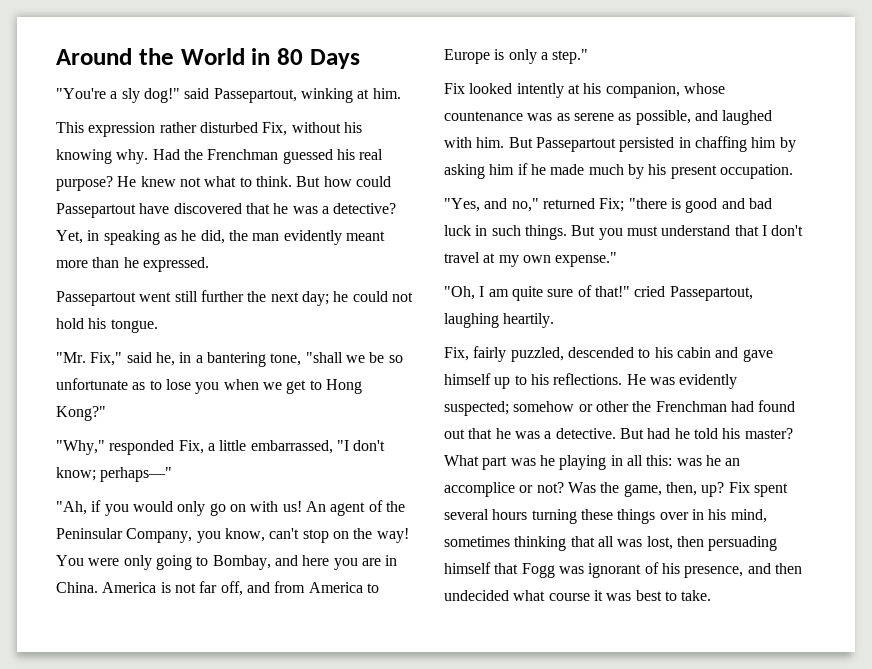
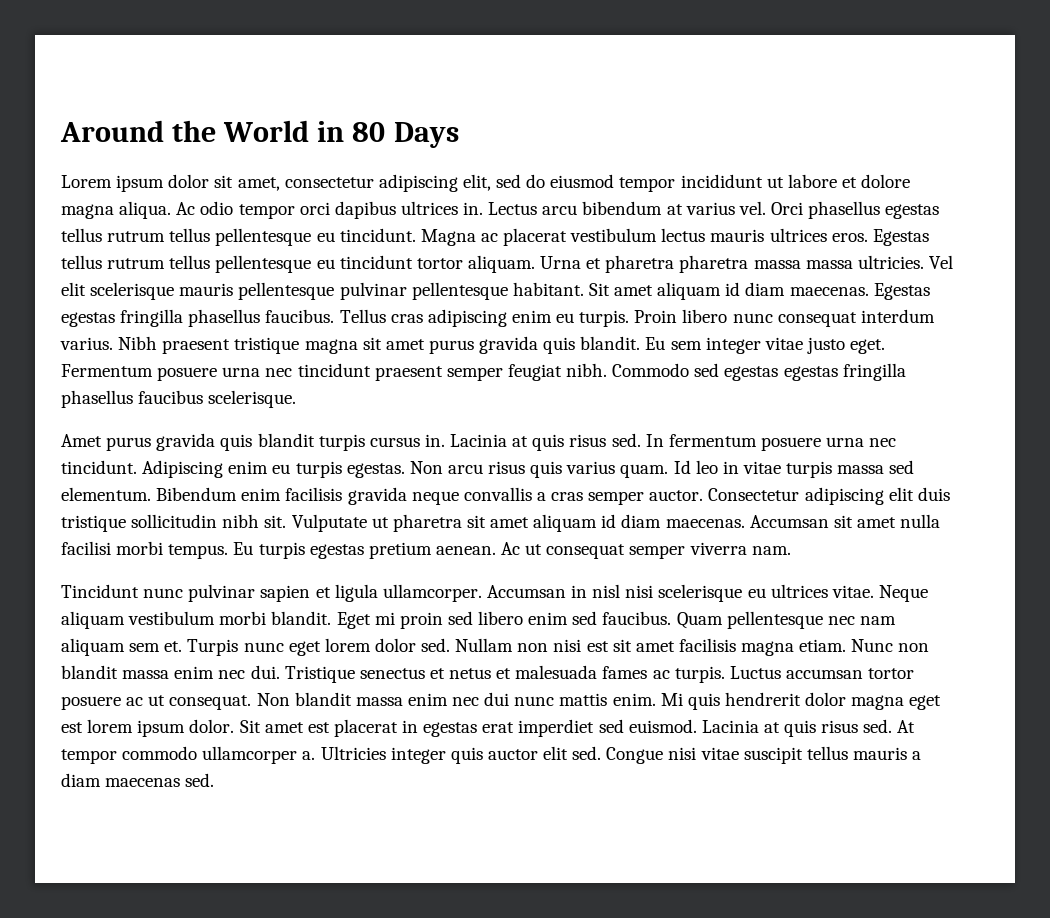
[56,88,401,103] [56,122,362,137] [56,149,384,164] [56,176,391,191] [56,203,397,218] [56,230,385,245] [56,257,209,272] [56,290,413,306] [56,318,158,333] [56,352,403,367] [56,378,362,394] [56,406,106,421] [56,440,386,455] [56,467,173,482] [56,500,405,516] [56,528,409,543] [56,555,398,570] [56,581,379,596] [444,49,589,64] [444,83,725,98] [444,110,773,125] [444,136,796,152] [444,163,793,179] [444,198,772,213] [444,225,804,240] [444,252,618,267] [444,285,753,301] [444,313,555,328] [444,346,773,362] [444,373,738,389] [444,400,796,416] [444,428,793,439] [444,455,741,470] [444,482,788,497] [444,509,767,524] [444,536,778,551] [444,562,802,578] [444,590,712,601] "You're a sly dog!" said Passepartout, winking at him. // This expression rather disturbed Fix, without his knowing why. Had the Frenchman guessed his real purpose? He knew not what to think. But how could Passepartout have discovered that he was a detective? Yet, in speaking as he did, the man evidently meant more than he expressed. // Passepartout went still further the next day; he could not hold his tongue. // "Mr. Fix," said he, in a bantering tone, "shall we be so unfortunate as to lose you when we get to Hong Kong?" // "Why," responded Fix, a little embarrassed, "I don't know; perhaps—" // "Ah, if you would only go on with us! An agent of the Peninsular Company, you know, can't stop on the way! You were only going to Bombay, and here you are in China. America is not far off, and from America to Europe is only a step." // Fix looked intently at his companion, whose countenance was as serene as possible, and laughed with him. But Passepartout persisted in chaffing him by asking him if he made much by his present occupation. // "Yes, and no," returned Fix; "there is good and bad luck in such things. But you must understand that I don't travel at my own expense." // "Oh, I am quite sure of that!" cried Passepartout, laughing heartily. // Fix, fairly puzzled, descended to his cabin and gave himself up to his reflections. He was evidently suspected; somehow or other the Frenchman had found out that he was a detective. But had he told his master? What part was he playing in all this: was he an accomplice or not? Was the game, then, up? Fix spent several hours turning these things over in his mind, sometimes thinking that all was lost, then persuading himself that Fogg was ignorant of his presence, and then undecided what course it was best to take. -> [61,174,911,192] [61,201,940,219] [61,228,929,246] [61,255,953,273] [61,282,930,300] [61,309,935,327] [60,336,886,354] [61,363,906,381] [61,390,297,408] [61,433,897,451] [61,460,915,478] [61,487,950,505] [61,514,941,532] [61,541,791,559] [61,584,928,602] [61,611,896,629] [61,638,930,656] [61,665,915,683] [61,692,942,710] [61,719,916,737] [61,746,922,764] [61,773,215,787] Lorem ipsum dolor sit amet, consectetur adipiscing elit, sed do eiusmod tempor incididunt ut labore et dolore magna aliqua. Ac odio tempor orci dapibus ultrices in. Lectus arcu bibendum at varius vel. Orci phasellus egestas tellus rutrum tellus pellentesque eu tincidunt. Magna ac placerat vestibulum lectus mauris ultrices eros. Egestas tellus rutrum tellus pellentesque eu tincidunt tortor aliquam. Urna et pharetra pharetra massa massa ultricies. Vel elit scelerisque mauris pellentesque pulvinar pellentesque habitant. Sit amet aliquam id diam maecenas. Egestas egestas fringilla phasellus faucibus. Tellus cras adipiscing enim eu turpis. Proin libero nunc consequat interdum varius. Nibh praesent tristique magna sit amet purus gravida quis blandit. Eu sem integer vitae justo eget. Fermentum posuere urna nec tincidunt praesent semper feugiat nibh. Commodo sed egestas egestas fringilla phasellus faucibus scelerisque. // Amet purus gravida quis blandit turpis cursus in. Lacinia at quis risus sed. In fermentum posuere urna nec tincidunt. Adipiscing enim eu turpis egestas. Non arcu risus quis varius quam. Id leo in vitae turpis massa sed elementum. Bibendum enim facilisis gravida neque convallis a cras semper auctor. Consectetur adipiscing elit duis tristique sollicitudin nibh sit. Vulputate ut pharetra sit amet aliquam id diam maecenas. Accumsan sit amet nulla facilisi morbi tempus. Eu turpis egestas pretium aenean. Ac ut consequat semper viverra nam. // Tincidunt nunc pulvinar sapien et ligula ullamcorper. Accumsan in nisl nisi scelerisque eu ultrices vitae. Neque aliquam vestibulum morbi blandit. Eget mi proin sed libero enim sed faucibus. Quam pellentesque nec nam aliquam sem et. Turpis nunc eget lorem dolor sed. Nullam non nisi est sit amet facilisis magna etiam. Nunc non blandit massa enim nec dui. Tristique senectus et netus et malesuada fames ac turpis. Luctus accumsan tortor posuere ac ut consequat. Non blandit massa enim nec dui nunc mattis enim. Mi quis hendrerit dolor magna eget est lorem ipsum dolor. Sit amet est placerat in egestas erat imperdiet sed euismod. Lacinia at quis risus sed. At tempor commodo ullamcorper a. Ultricies integer quis auctor elit sed. Congue nisi vitae suscipit tellus mauris a diam maecenas sed.

